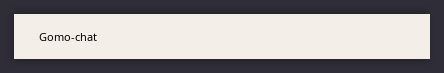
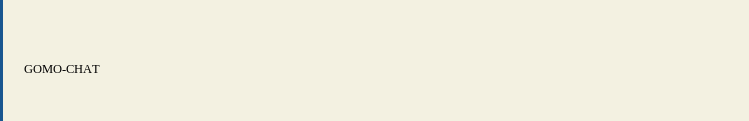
[39,33,97,41] Gomo-chat -> [24,65,100,73] GOMO-CHAT

